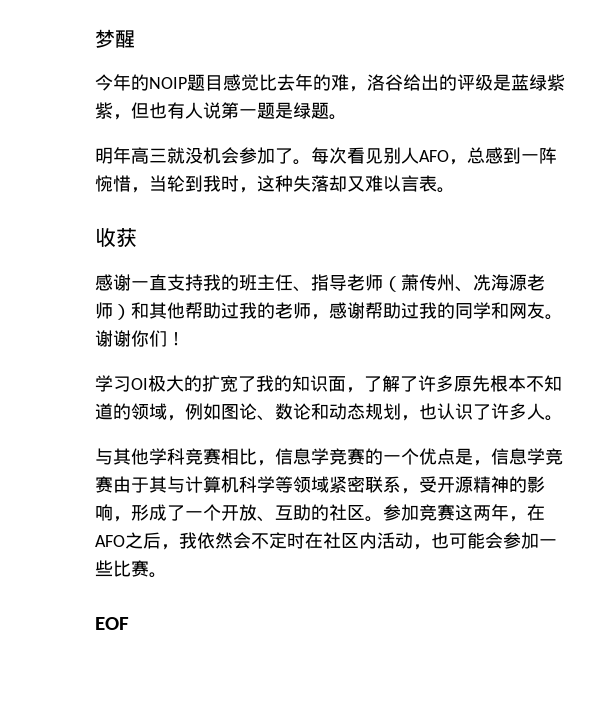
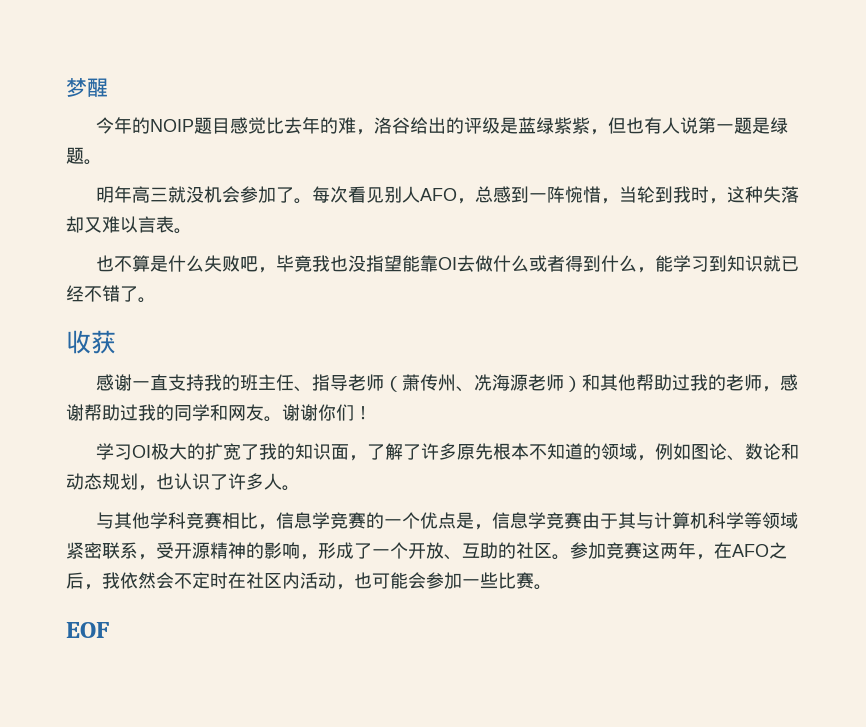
(455, 190) none -> [95,255,799,273] [66,285,156,303] // 也不算是什么失败吧，毕竟我也没指望能靠OI去做什么或者得到什么，能学习到知识就已经不错了。

